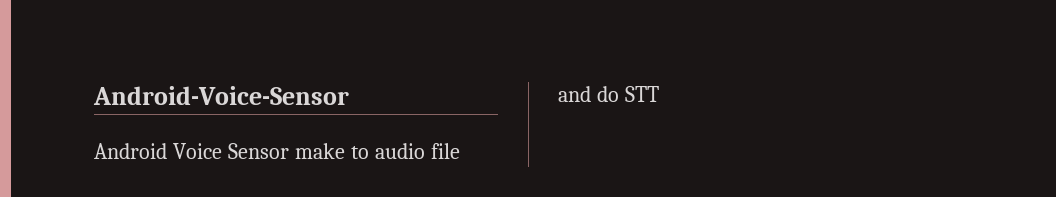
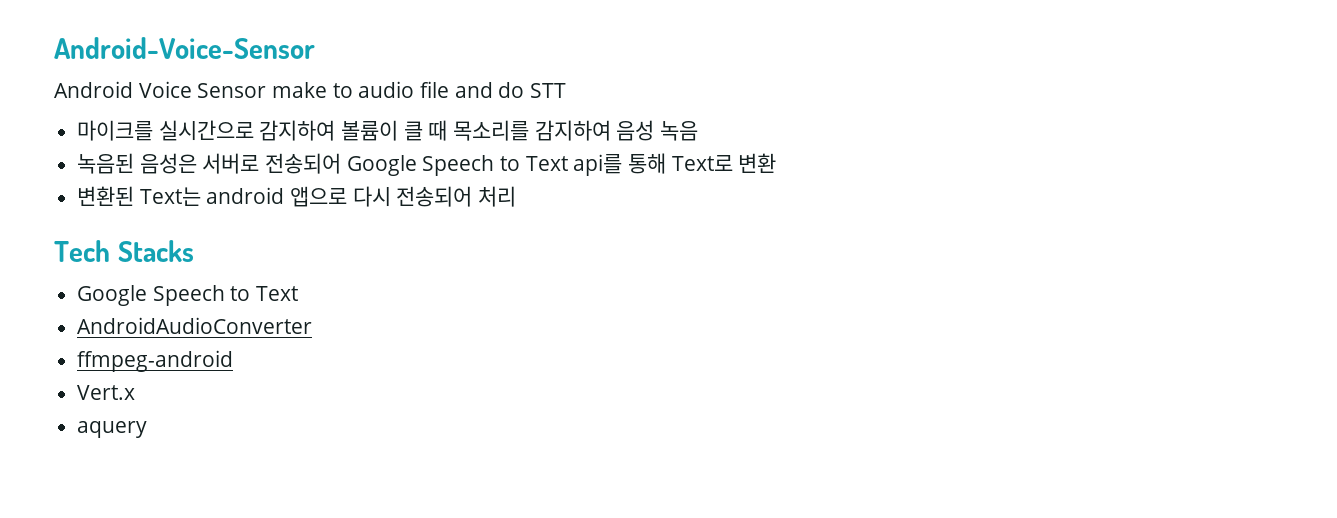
(659, 94) none -> [77,120,699,141] [77,153,777,176] [77,186,517,207] [54,240,194,262] [77,285,299,306] [77,317,313,334] [77,350,234,372] [77,385,136,400] [77,421,148,438] // 마이크를 실시간으로 감지하여 볼륨이 클 때 목소리를 감지하여 음성 녹음 // 녹음된 음성은 서버로 전송되어 Google Speech to Text api를 통해 Text로 변환 // 변환된 Text는 android 앱으로 다시 전송되어 처리 // Tech Stacks // Google Speech to Text // AndroidAudioConverter // ffmpeg-android // Vert.x // aquery

